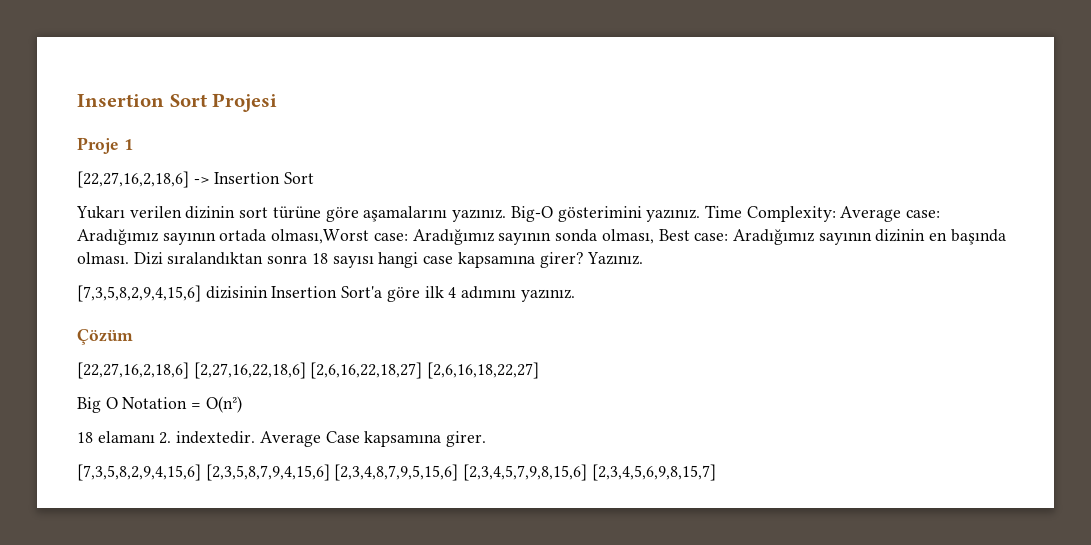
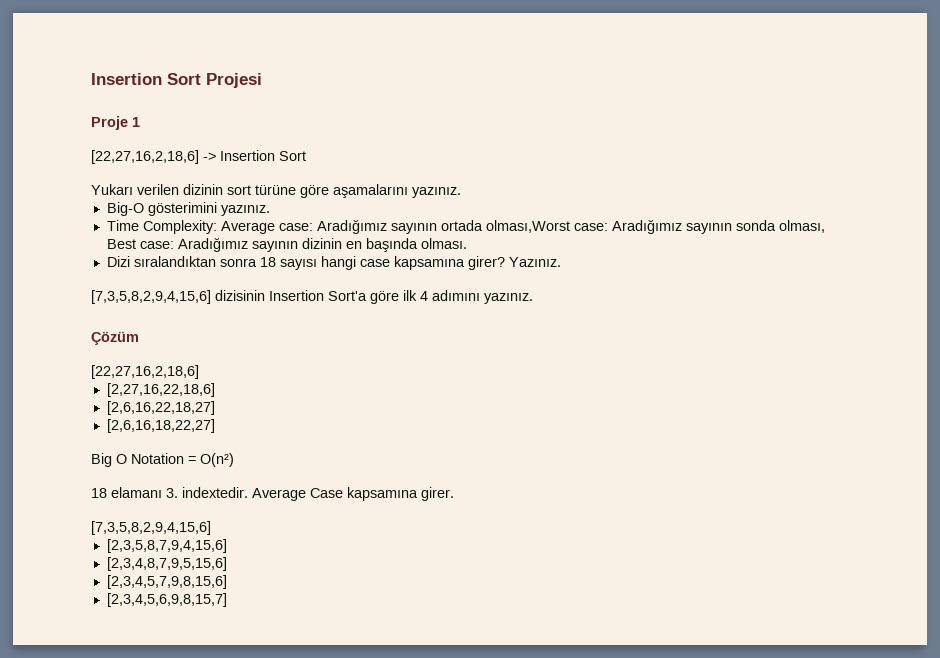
(507, 215) none -> (461, 192) //
(701, 215) none -> (270, 210) //
(129, 258) none -> (467, 243) //
(189, 370) none -> (199, 372) //
(306, 370) none -> (215, 390) //
(423, 370) none -> (215, 408) //
[159,432,172,444] 2. -> [166,488,178,498] 3.
(201, 472) none -> (211, 528) //
(330, 472) none -> (227, 546) //
(459, 472) none -> (227, 564) //
(588, 472) none -> (227, 582) //

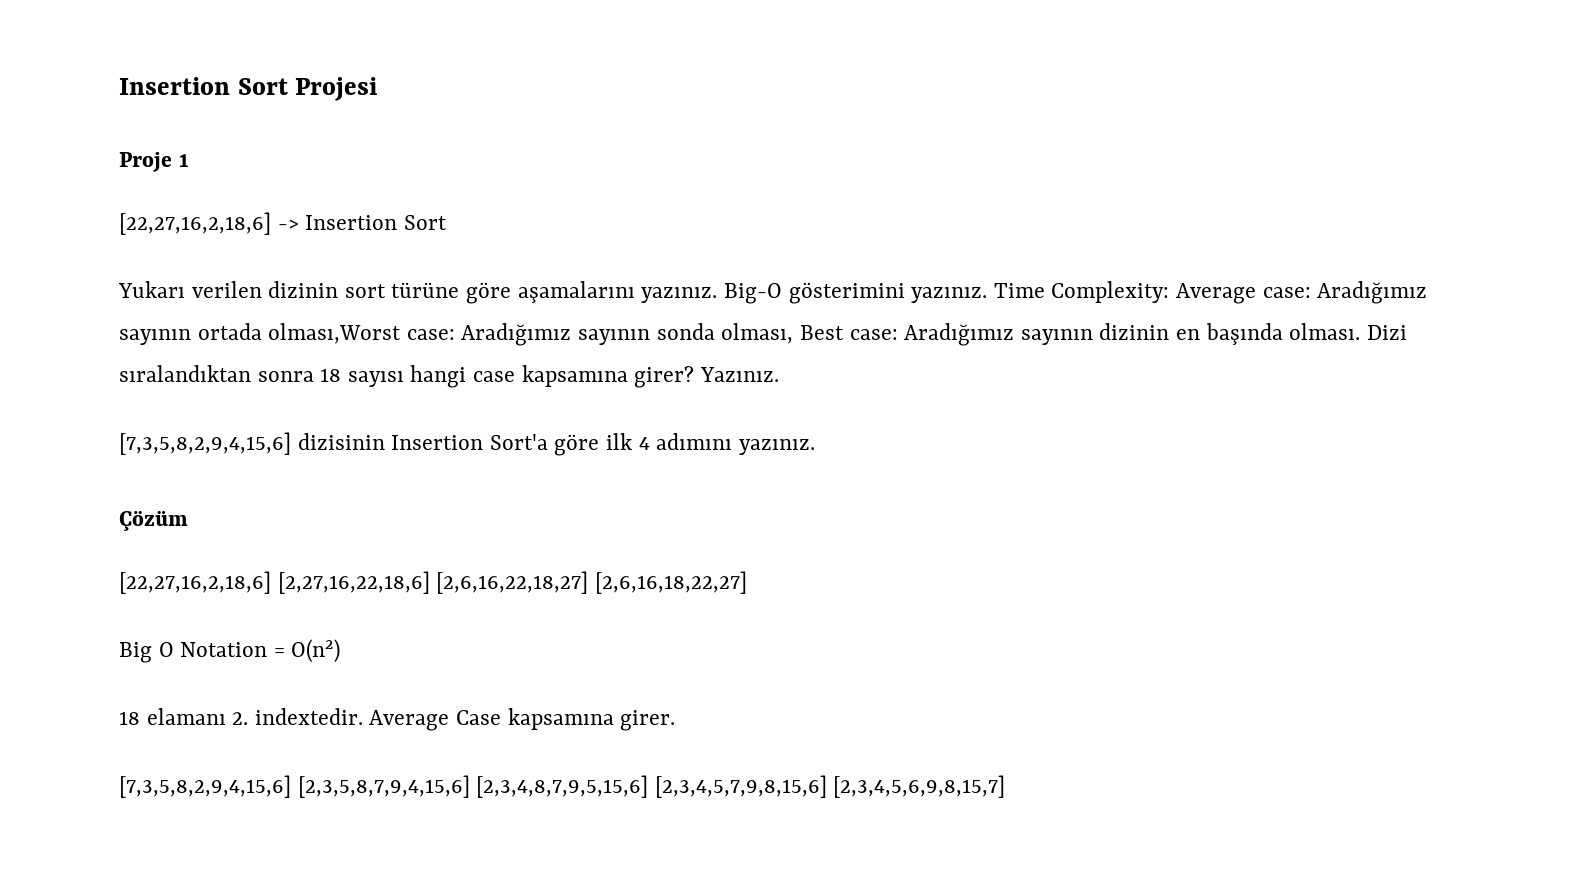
(461, 192) // -> (718, 295) none
(270, 210) // -> (988, 295) none
(467, 243) // -> (1361, 331) none
(199, 372) // -> (271, 582) none
(215, 390) // -> (430, 582) none
(215, 408) // -> (589, 582) none
[166,488,178,498] 3. -> [232,712,249,725] 2.
(211, 528) // -> (291, 786) none
(227, 546) // -> (470, 786) none
(227, 564) // -> (649, 786) none
(227, 582) // -> (827, 786) none

